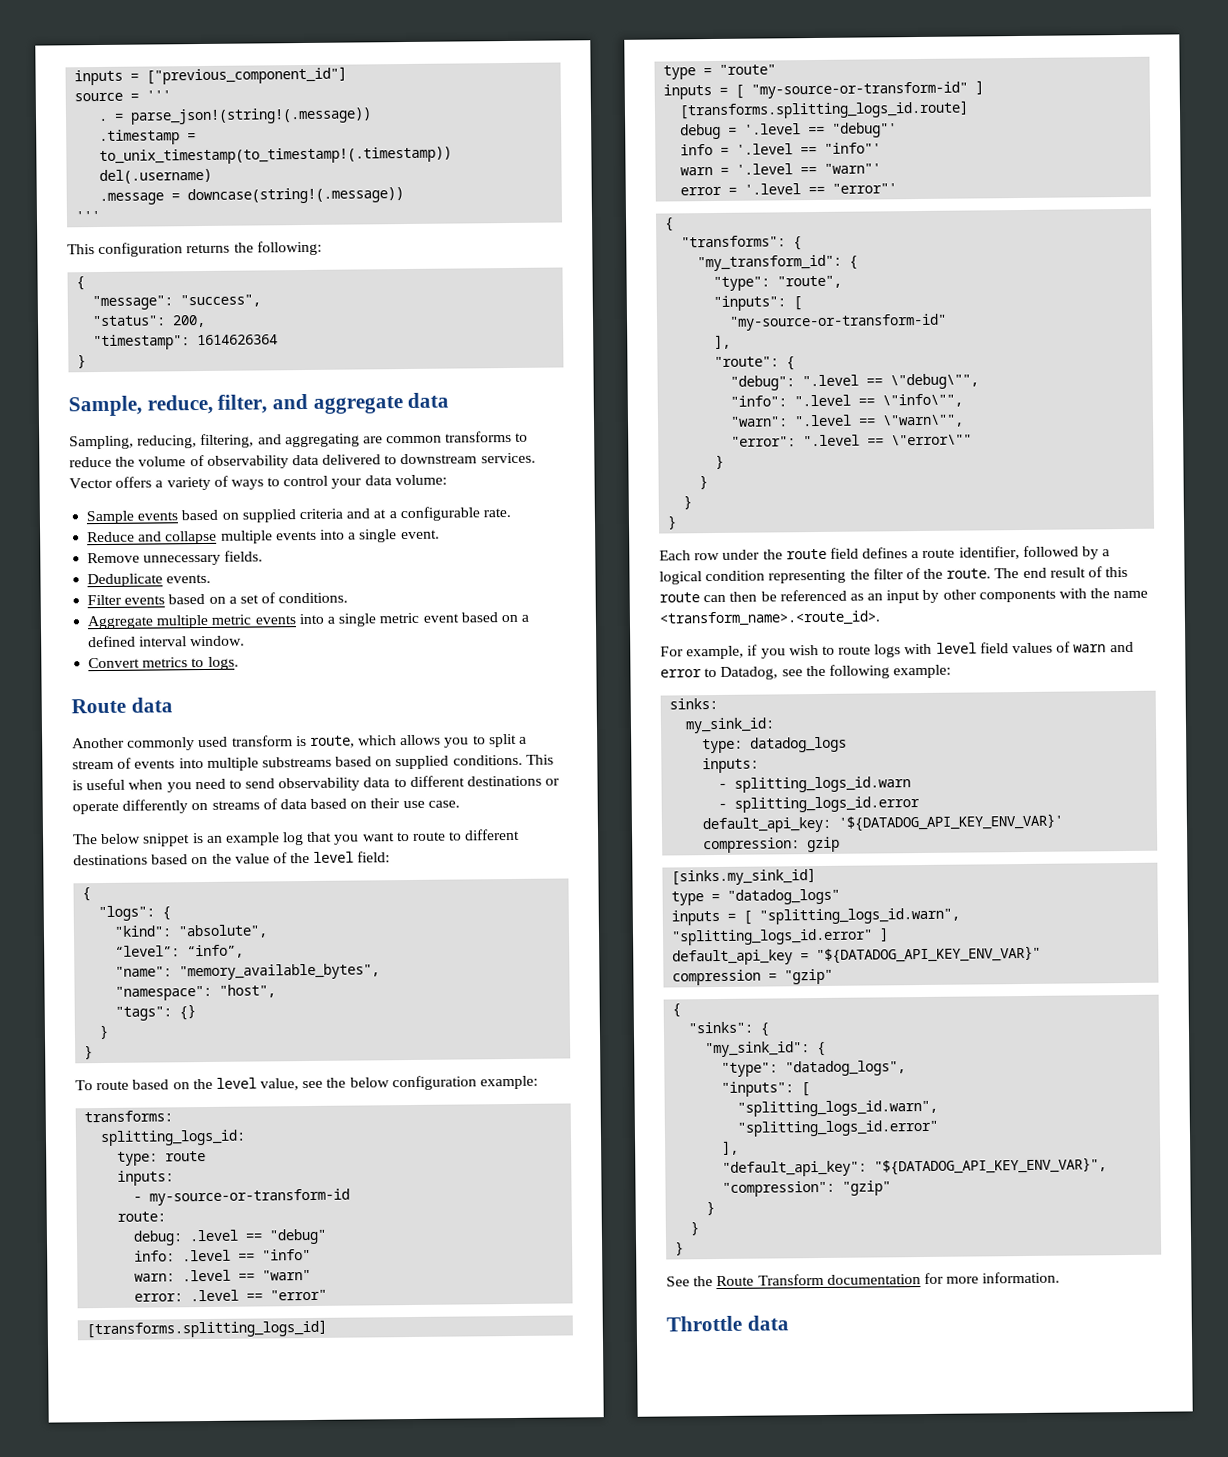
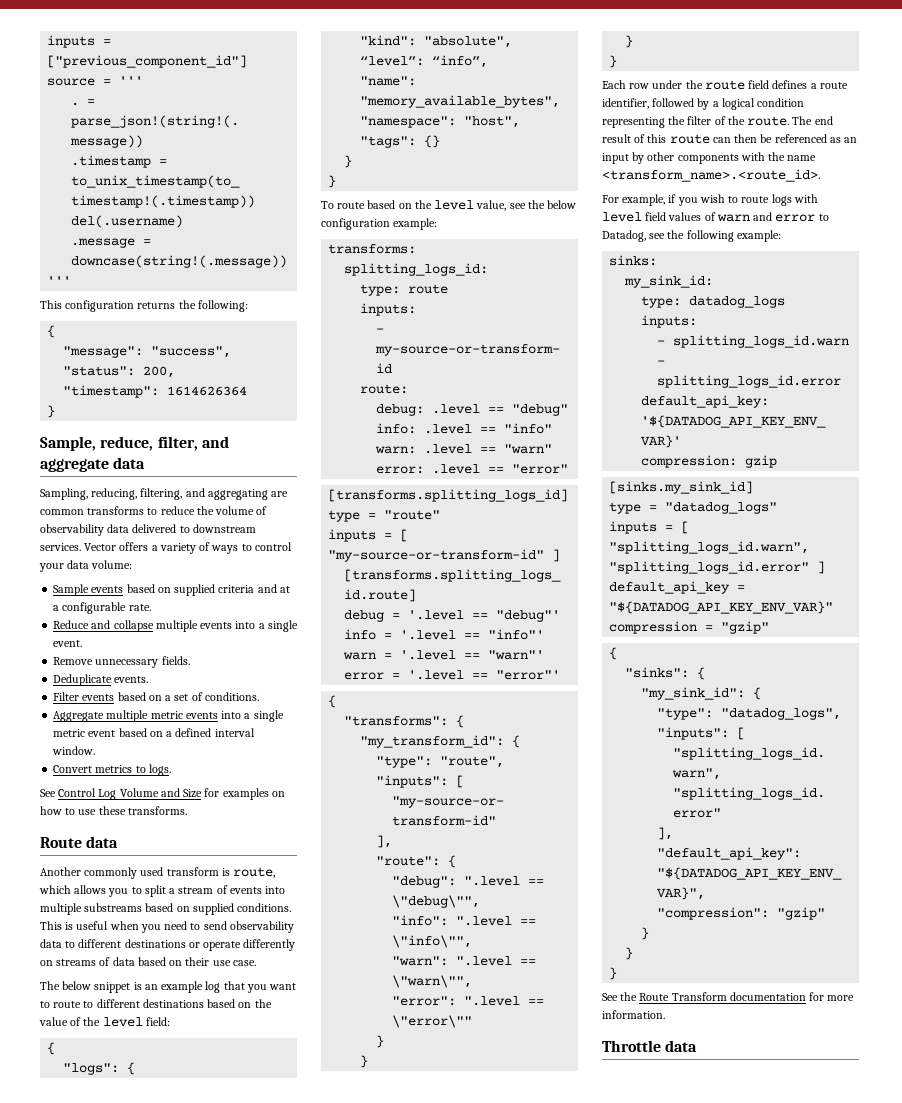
(239, 663) none -> [40,788,285,800] [40,806,187,815] // See Control Log Volume and Size for examples on how to use these transforms.

